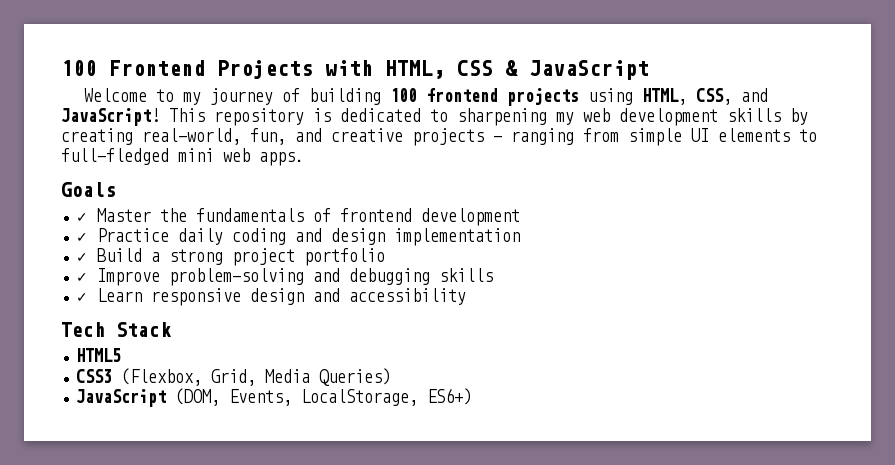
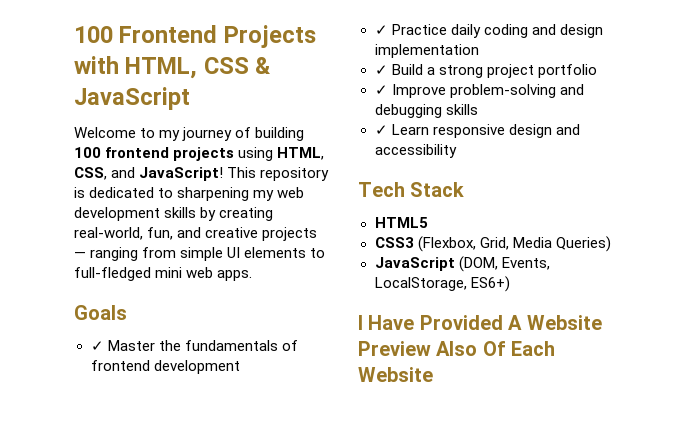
(473, 396) none -> [358,315,602,330] [358,341,556,356] [358,367,433,382] // I Have Provided A Website Preview Also Of Each Website

